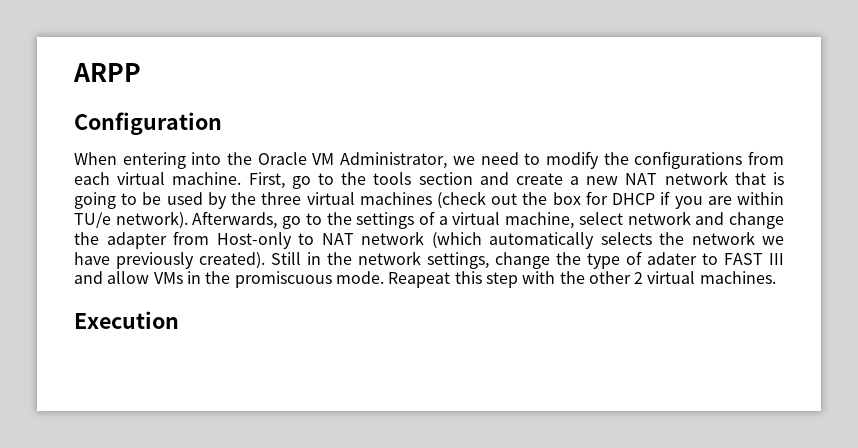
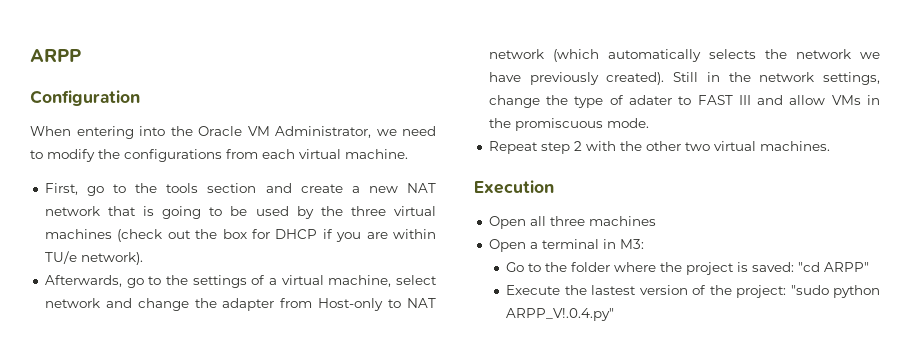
(242, 178) none -> (408, 154) //
(188, 220) none -> (143, 258) //
[388,271,518,288] Reapeat this step -> [488,141,582,154] // Repeat step 2
[634,272,644,284] 2 -> [684,142,710,151] two
(179, 320) none -> [488,216,656,229] [488,239,644,252] [506,262,870,275] [506,285,880,298] [506,308,615,321] // Open all three machines // Open a terminal in M3: // Go to the folder where the project is saved: "cd ARPP" // Execute the lastest version of the project: "sudo python ARPP_V!.0.4.py"

